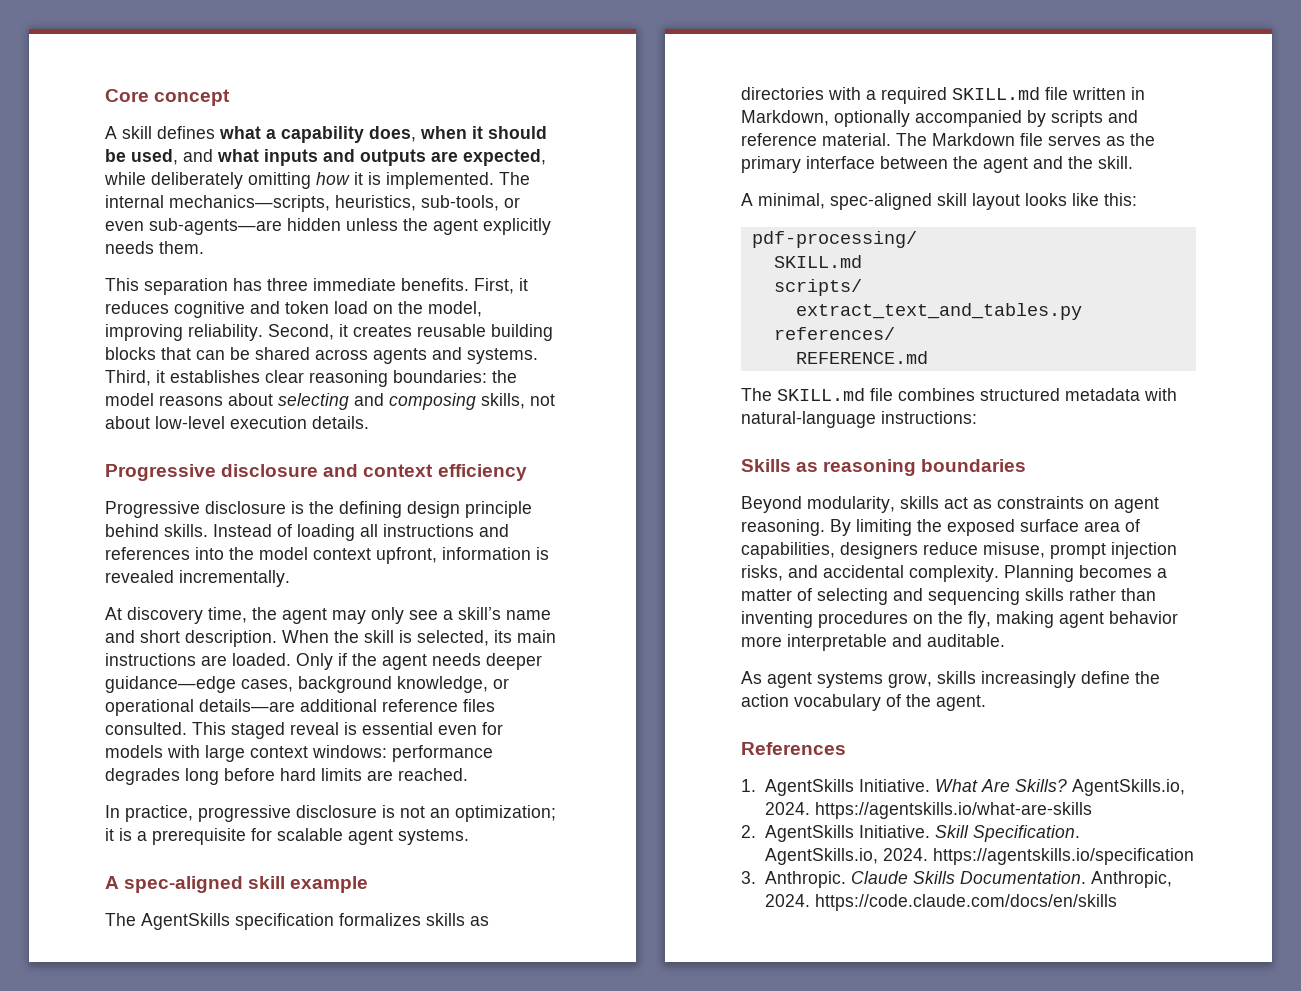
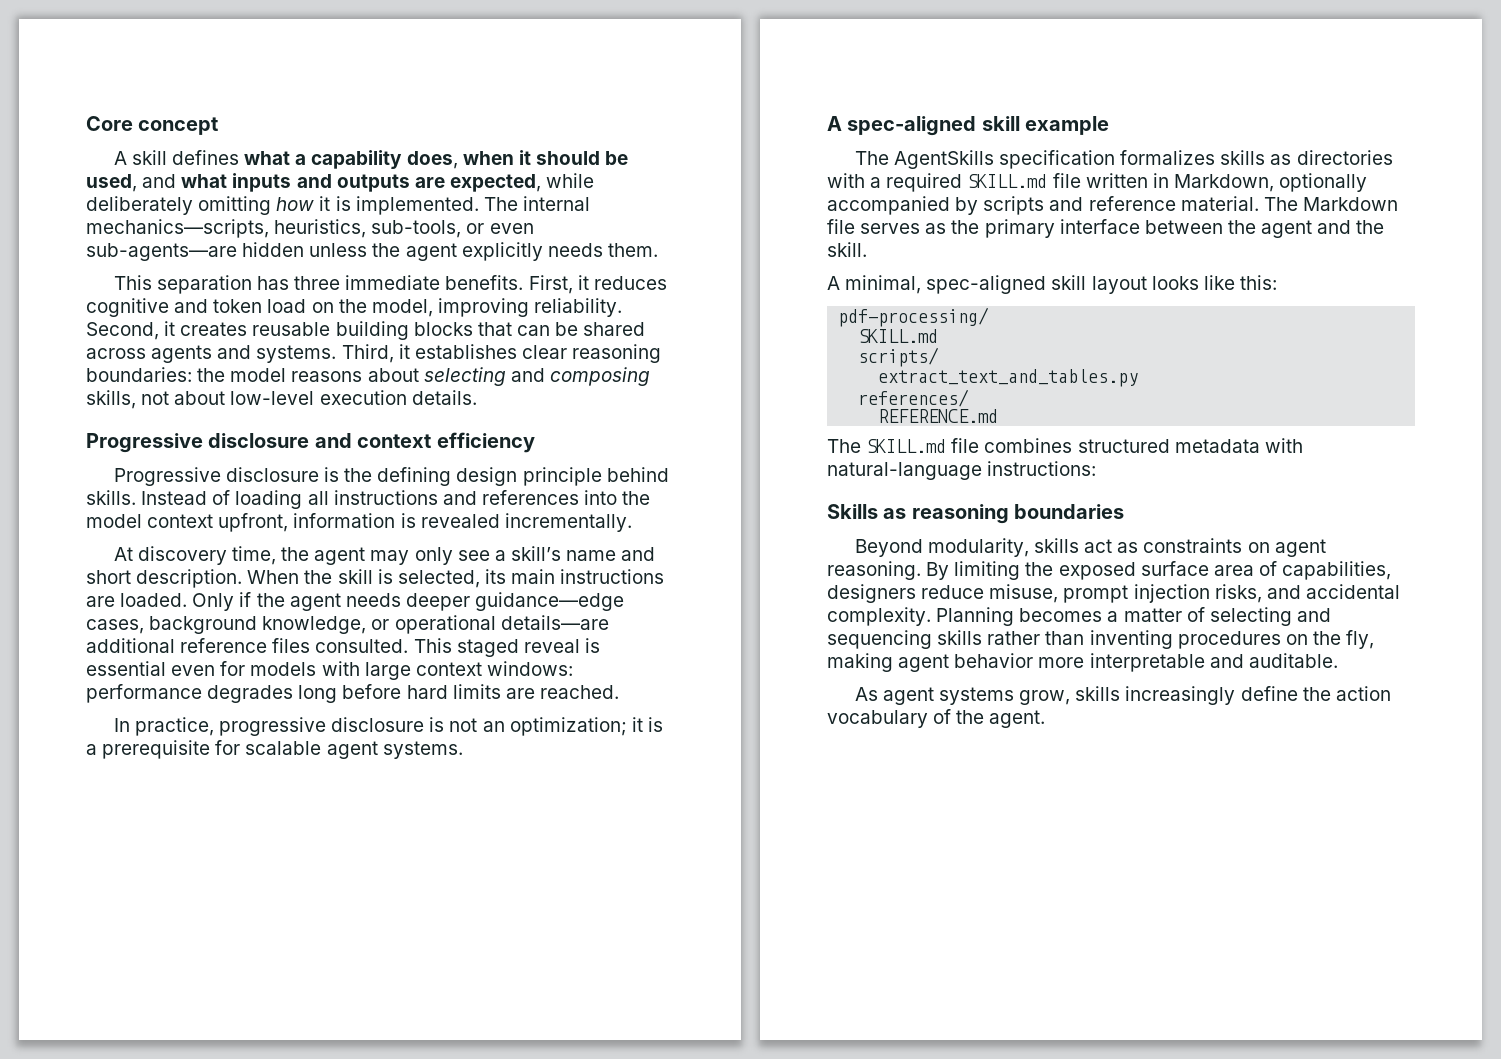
[741,742,846,755] [741,779,1185,796] [764,802,1092,819] [741,825,1080,842] [764,848,1194,865] [741,871,1172,888] [764,894,1117,911] // References // 1. AgentSkills Initiative. What Are Skills? AgentSkills.io, 2024. https://agentskills.io/what-are-skills // 2. AgentSkills Initiative. Skill Specification. AgentSkills.io, 2024. https://agentskills.io/specification // 3. Anthropic. Claude Skills Documentation. Anthropic, 2024. https://code.claude.com/docs/en/skills -> (1046, 719) none

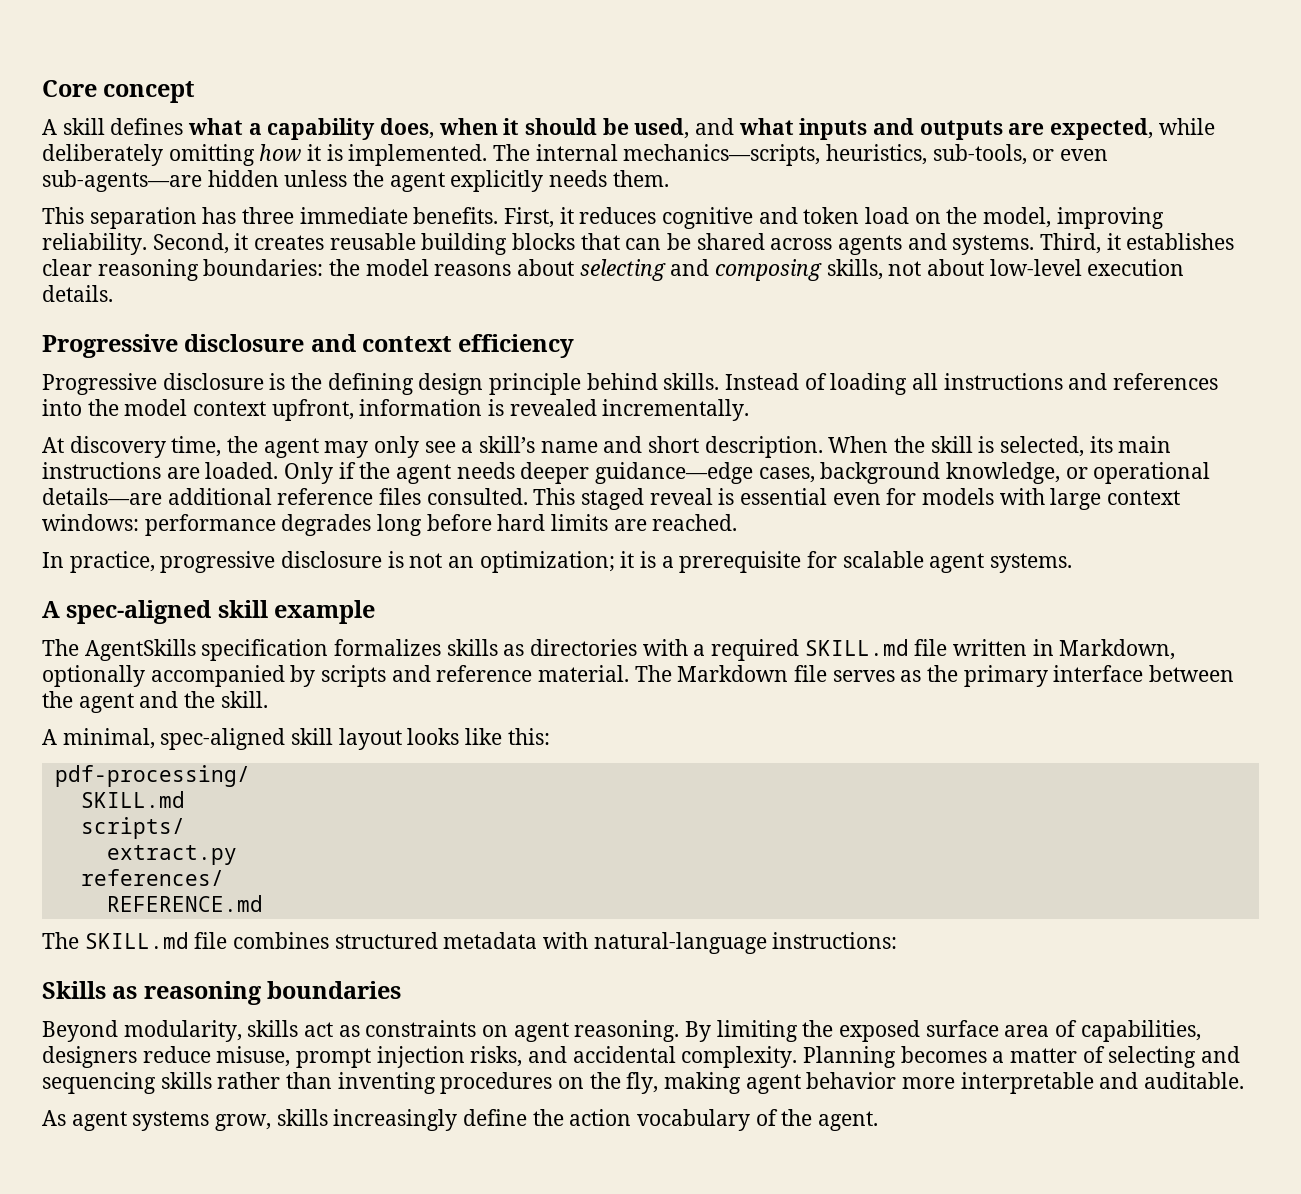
[878,369,1139,387] extract_text_and_tables.py -> [106,845,237,865] extract.py

